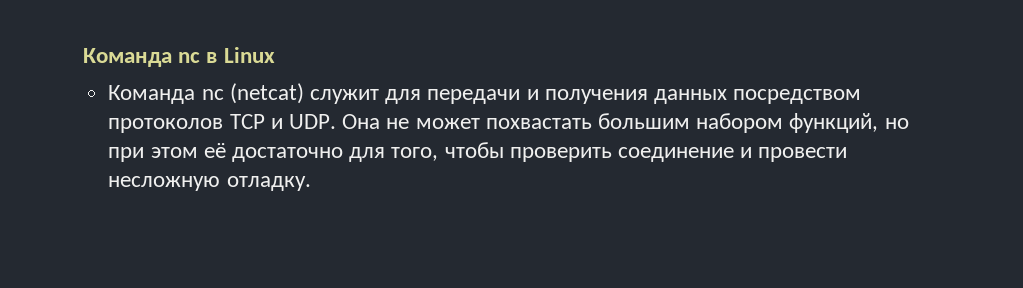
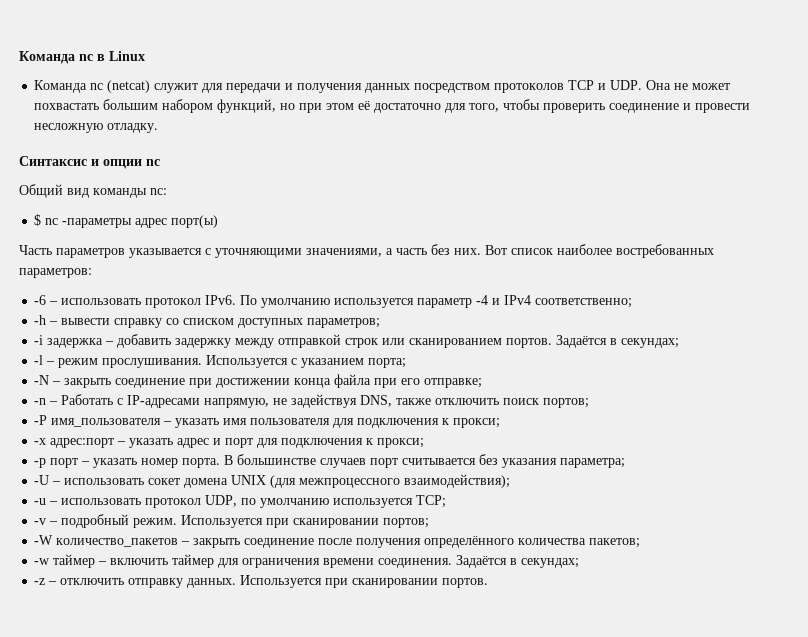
(311, 183) none -> [19,156,160,169] [19,184,167,198] [34,214,219,228] [19,244,714,258] [19,268,92,278] [34,295,633,308] [34,315,381,328] [34,334,680,348] [34,355,407,368] [34,374,483,388] [34,394,590,408] [34,415,501,428] [34,438,425,448] [34,454,626,468] [34,474,511,488] [34,495,447,508] [34,514,430,528] [34,535,641,548] [34,554,580,568] [34,575,489,588] // Синтаксис и опции nc // Общий вид команды nc: // $ nc -параметры адрес порт(ы) // Часть параметров указывается с уточняющими значениями, а часть без них. Вот список наиболее востребованных параметров: // -6 – использовать протокол IPv6. По умолчанию используется параметр -4 и IPv4 соответственно; // -h – вывести справку со списком доступных параметров; // -i задержка – добавить задержку между отправкой строк или сканированием портов. Задаётся в секундах; // -l – режим прослушивания. Используется с указанием порта; // -N – закрыть соединение при достижении конца файла при его отправке; // -n – Работать с IP-адресами напрямую, не задействуя DNS, также отключить поиск портов; // -P имя_пользователя – указать имя пользователя для подключения к прокси; // -x адрес:порт – указать адрес и порт для подключения к прокси; // -p порт – указать номер порта. В большинстве случаев порт считывается без указания параметра; // -U – использовать сокет домена UNIX (для межпроцессного взаимодействия); // -u – использовать протокол UDP, по умолчанию используется TСP; // -v – подробный режим. Используется при сканировании портов; // -W количество_пакетов – закрыть соединение после получения определённого количества пакетов; // -w таймер – включить таймер для ограничения времени соединения. Задаётся в секундах; // -z – отключить отправку данных. Используется при сканировании портов.

